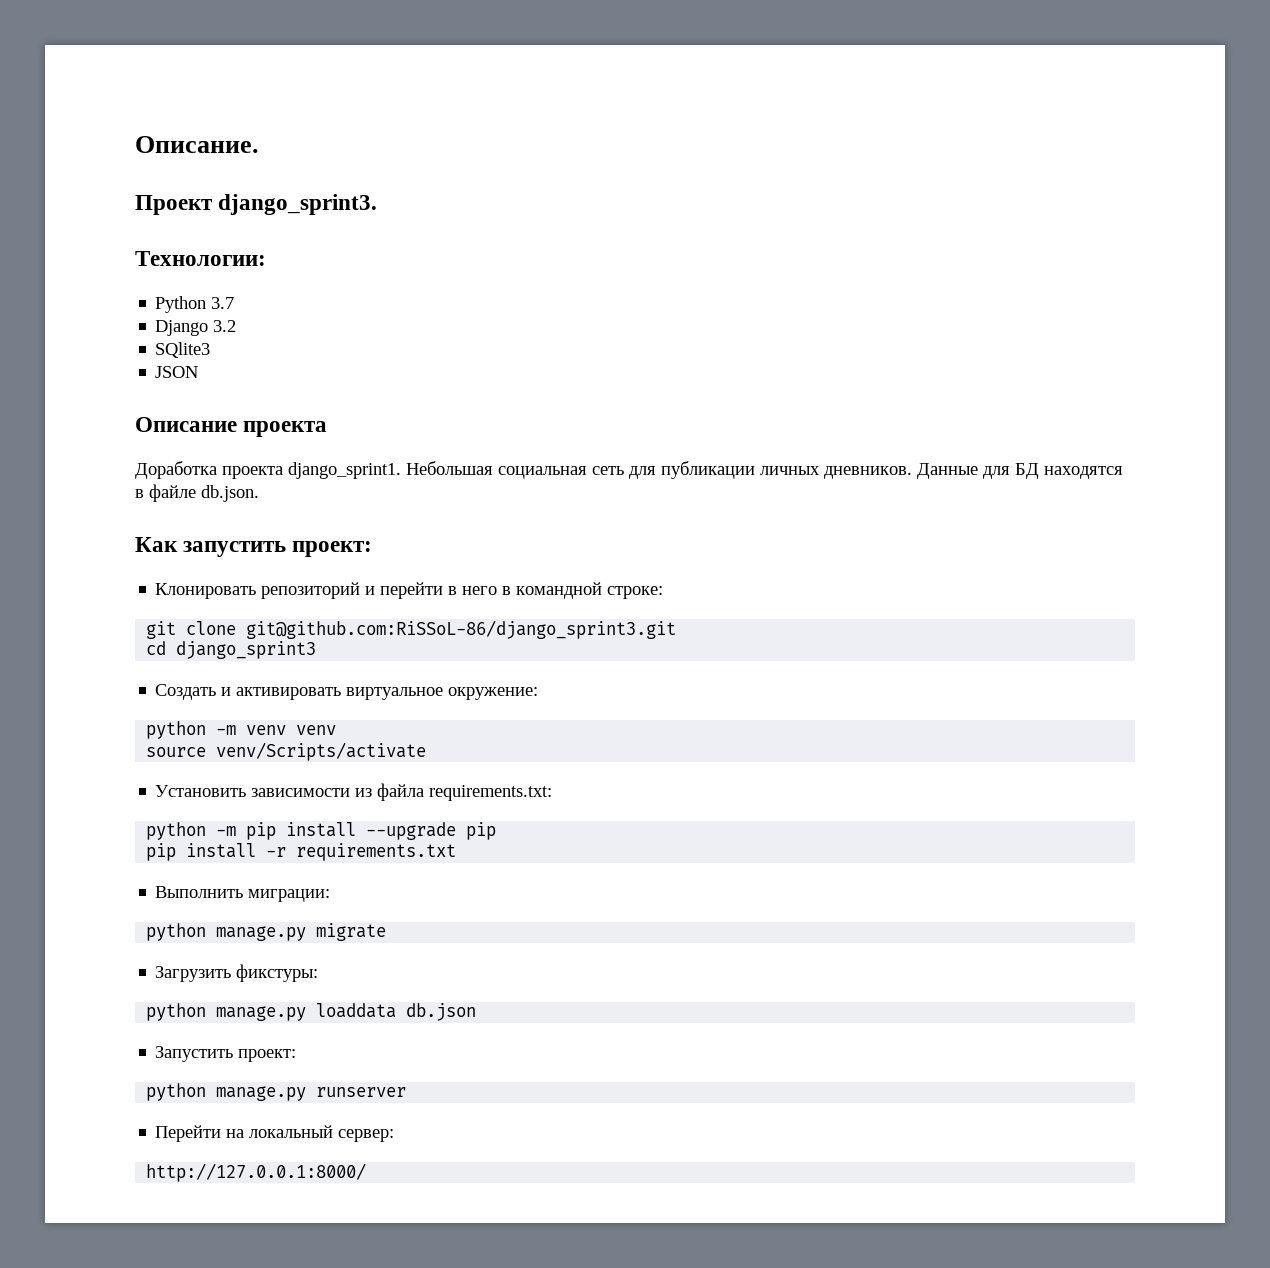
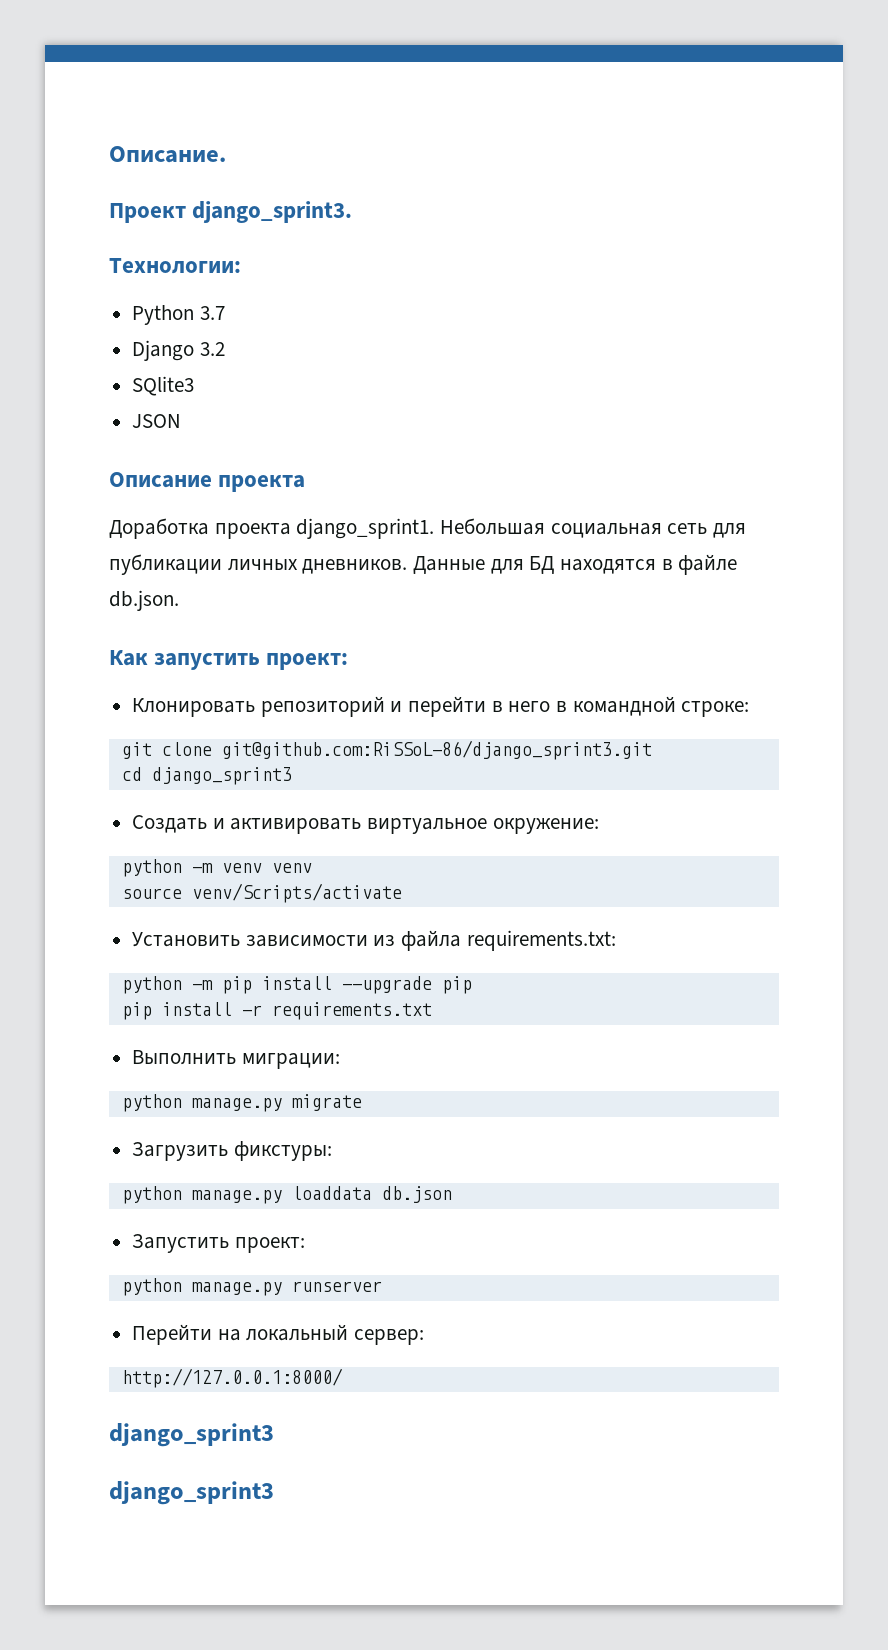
(367, 1172) none -> [109,1423,274,1447] [109,1481,274,1505] // django_sprint3 // django_sprint3

